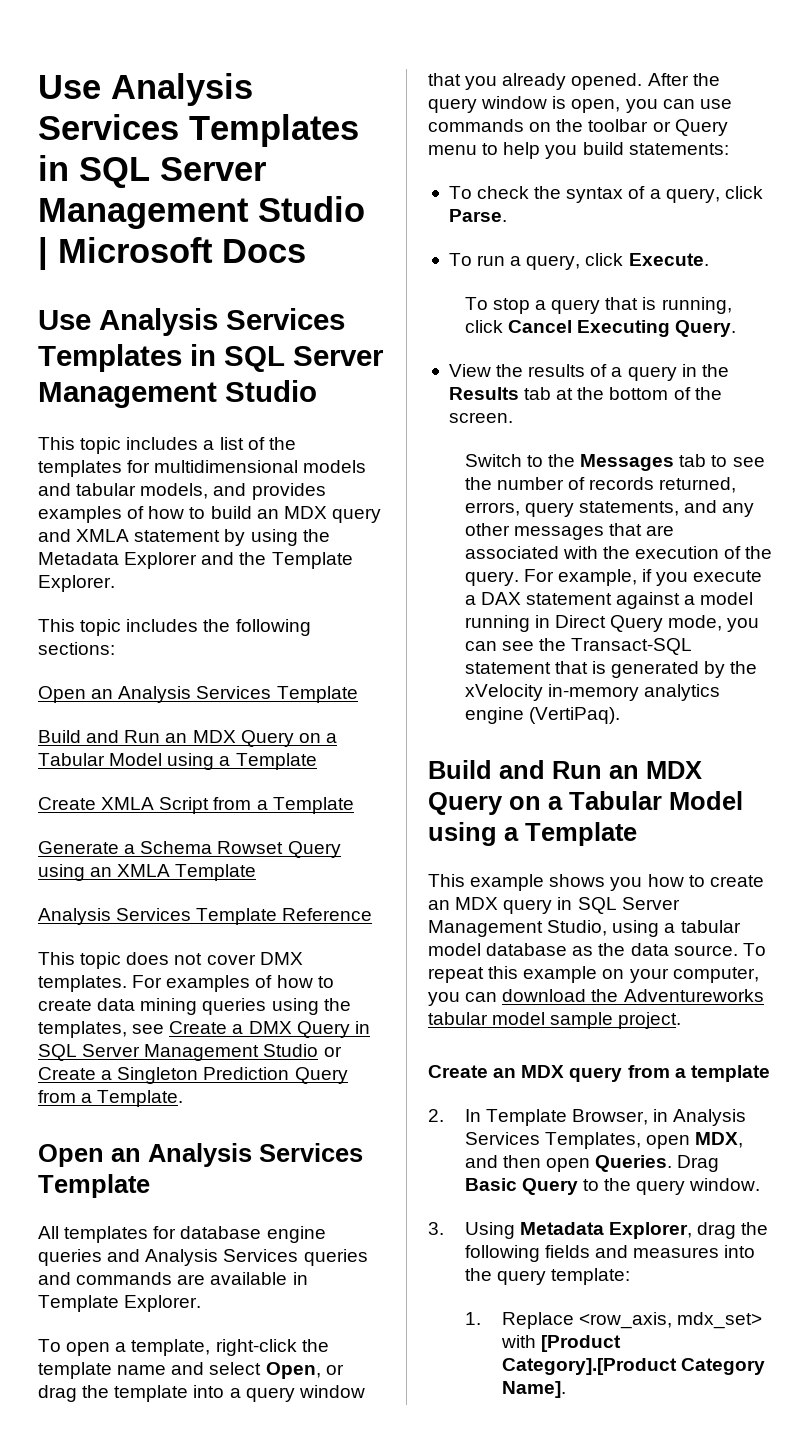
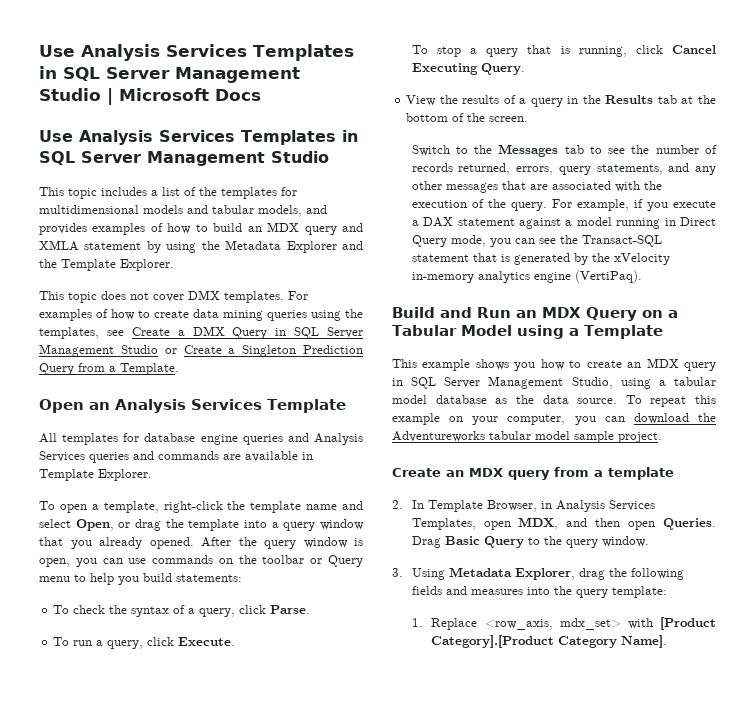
[38,619,311,636] [38,642,115,655] [38,686,358,703] [38,730,337,747] [38,753,317,770] [38,797,354,814] [38,841,341,858] [38,864,257,881] [38,908,373,925] // This topic includes the following sections: // Open an Analysis Services Template // Build and Run an MDX Query on a Tabular Model using a Template // Create XMLA Script from a Template // Generate a Schema Rowset Query using an XMLA Template // Analysis Services Template Reference -> (174, 265) none

